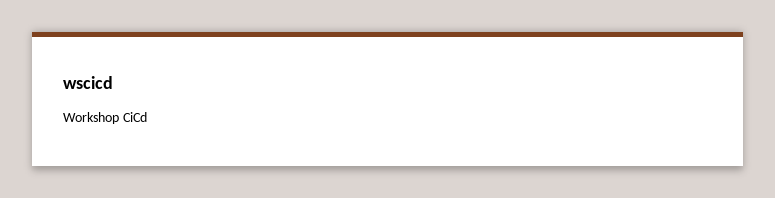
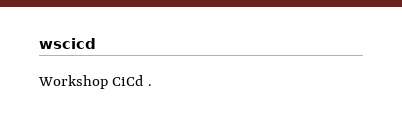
(147, 117) none -> [147,84,152,86] .

